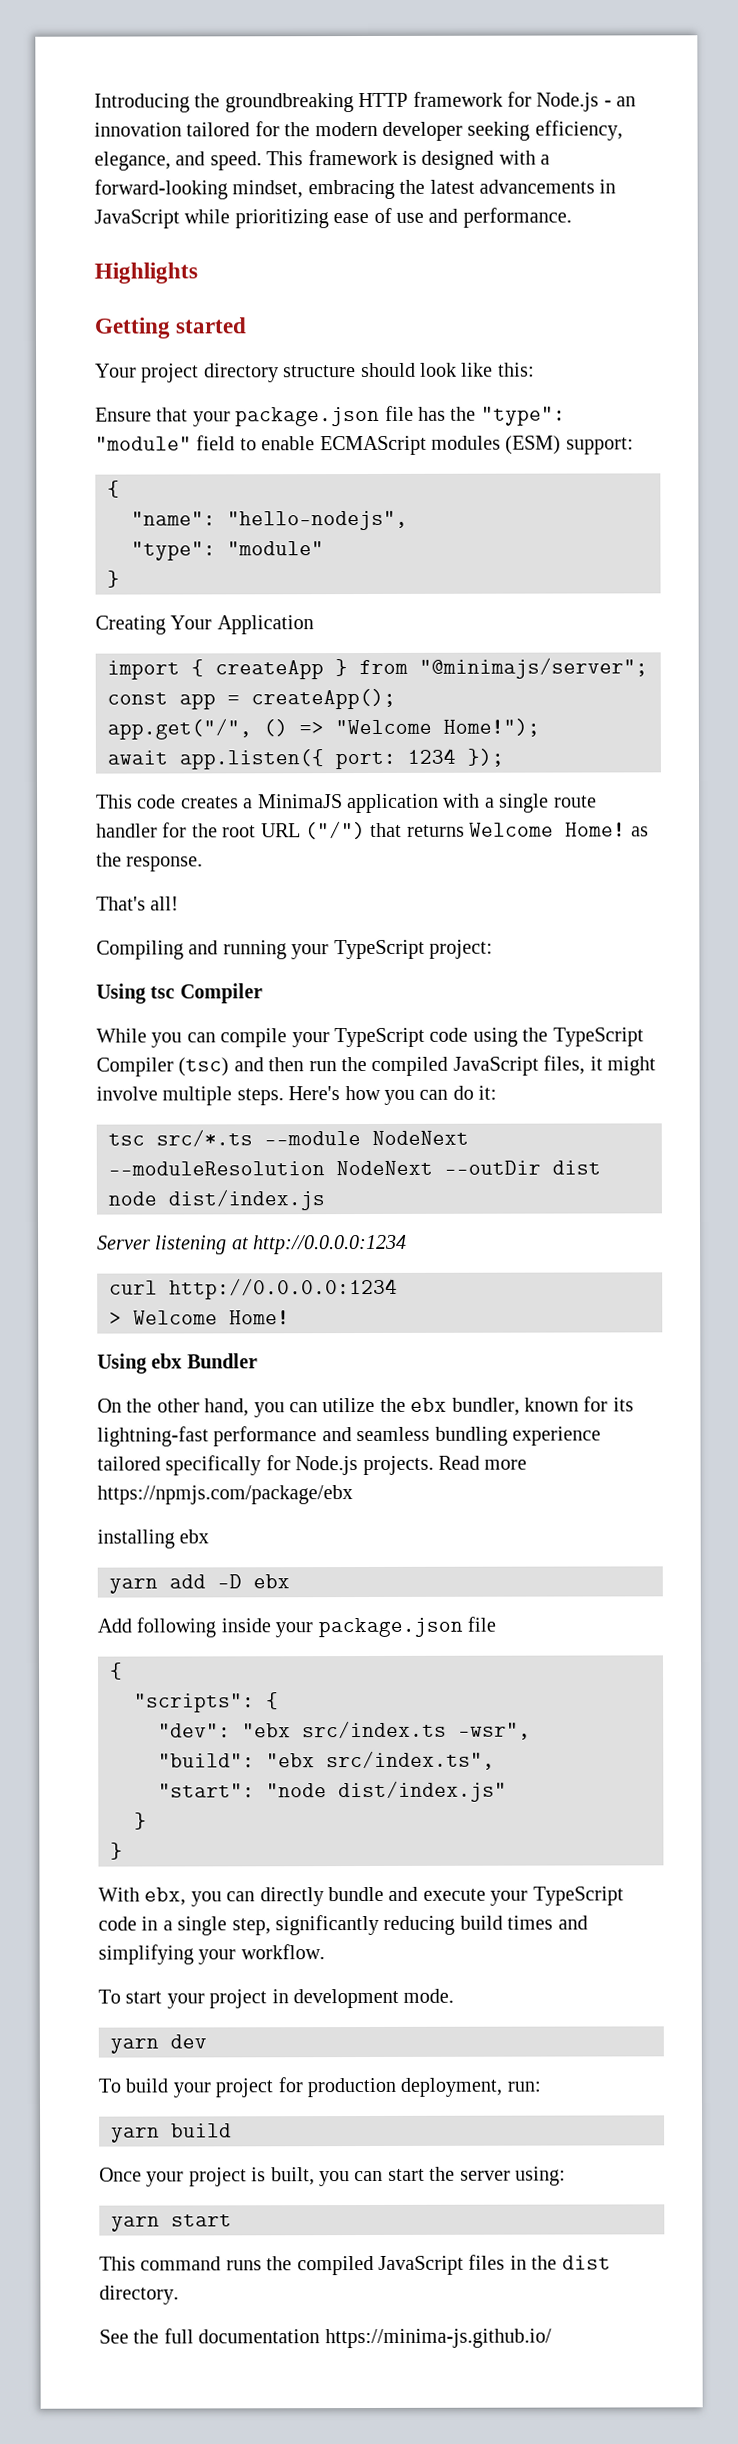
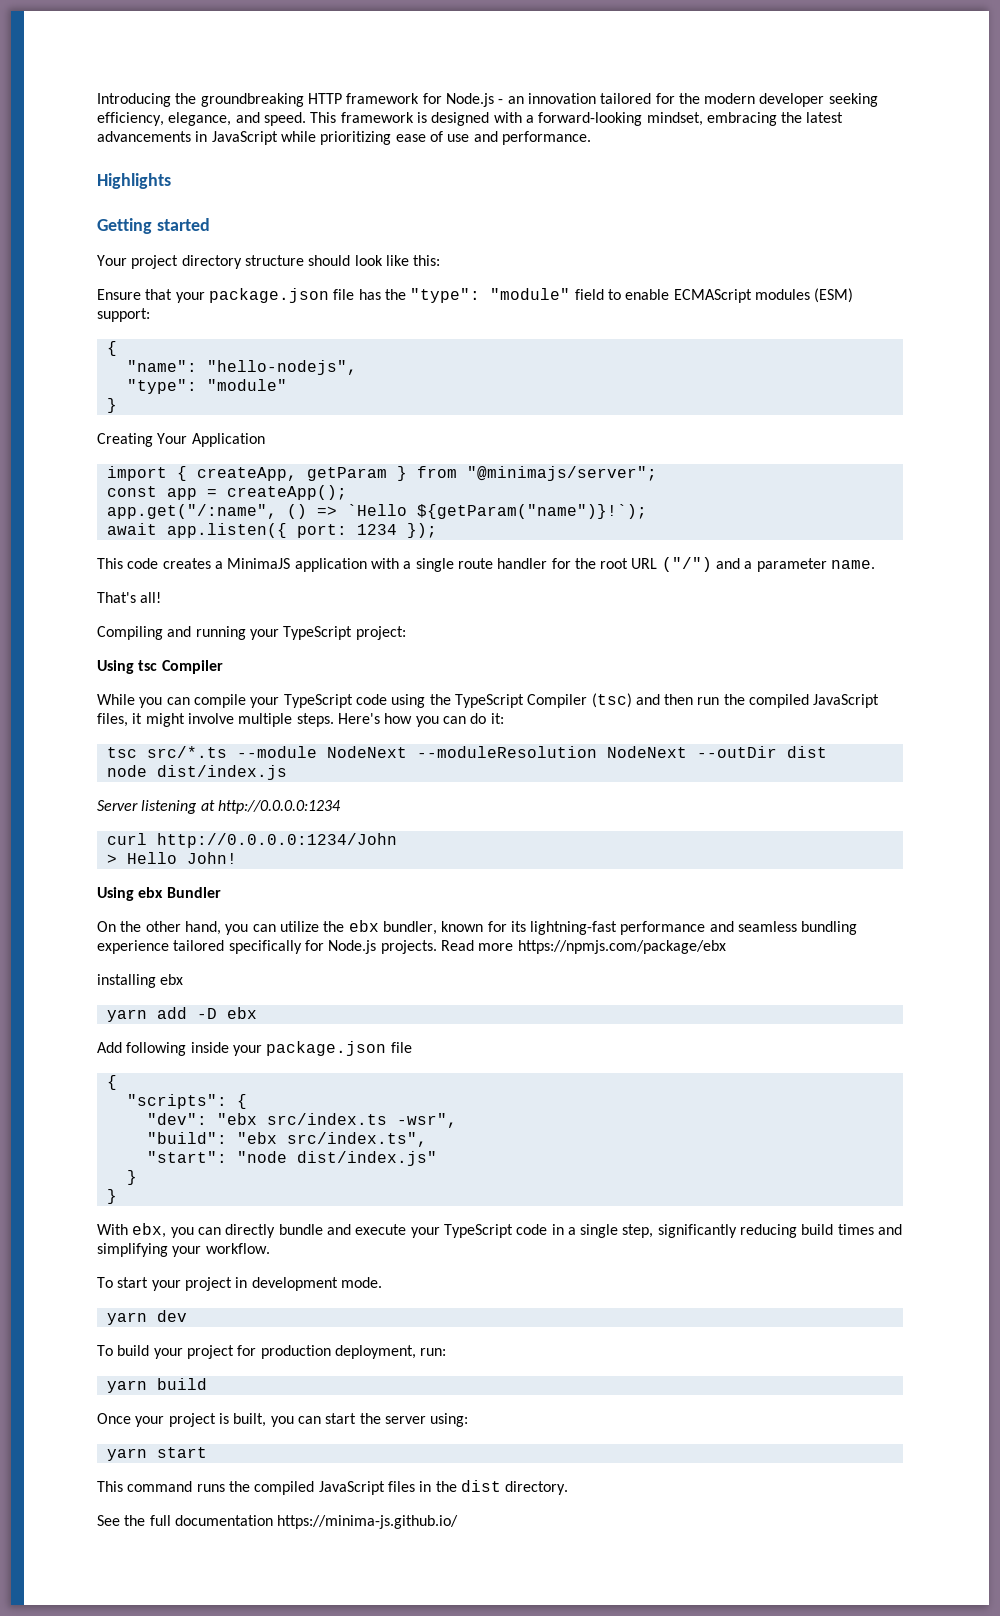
[215,660,324,680] createApp -> [196,467,387,481] createApp, getParam
[107,718,252,740] app.get("/", -> [106,504,277,519] app.get("/:name",
[335,718,540,737] "Welcome Home!"); -> [346,504,647,519] `Hello ${getParam("name")}!`);
[370,822,649,838] [96,852,204,872] that returns Welcome Home! as the response. -> [716,558,876,572] and a parameter name.
[169,1277,398,1300] http://0.0.0.0:1234 -> [156,833,397,848] http://0.0.0.0:1234/John
[133,1310,290,1326] Welcome Home! -> [126,852,237,864] Hello John!

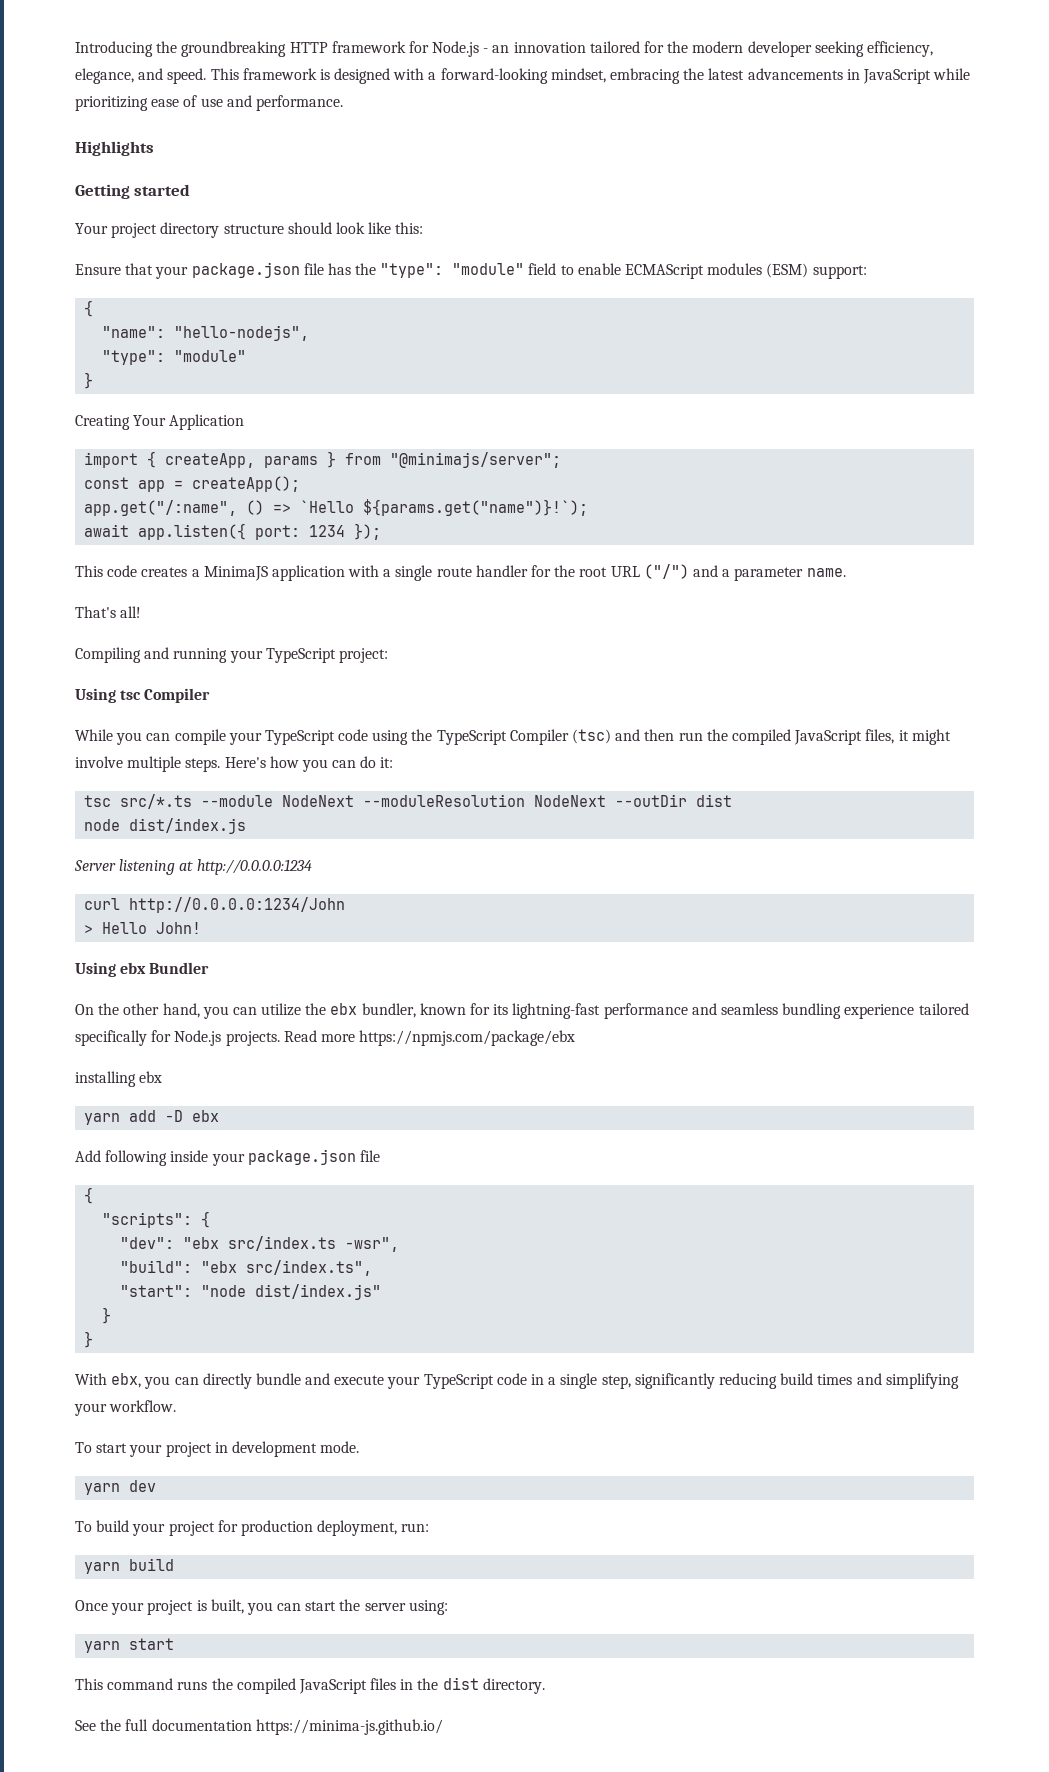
[306,467,387,481] getParam -> [264,456,319,468] params
[416,504,647,519] ${getParam("name")}!`); -> [363,499,589,516] ${params.get("name")}!`);

